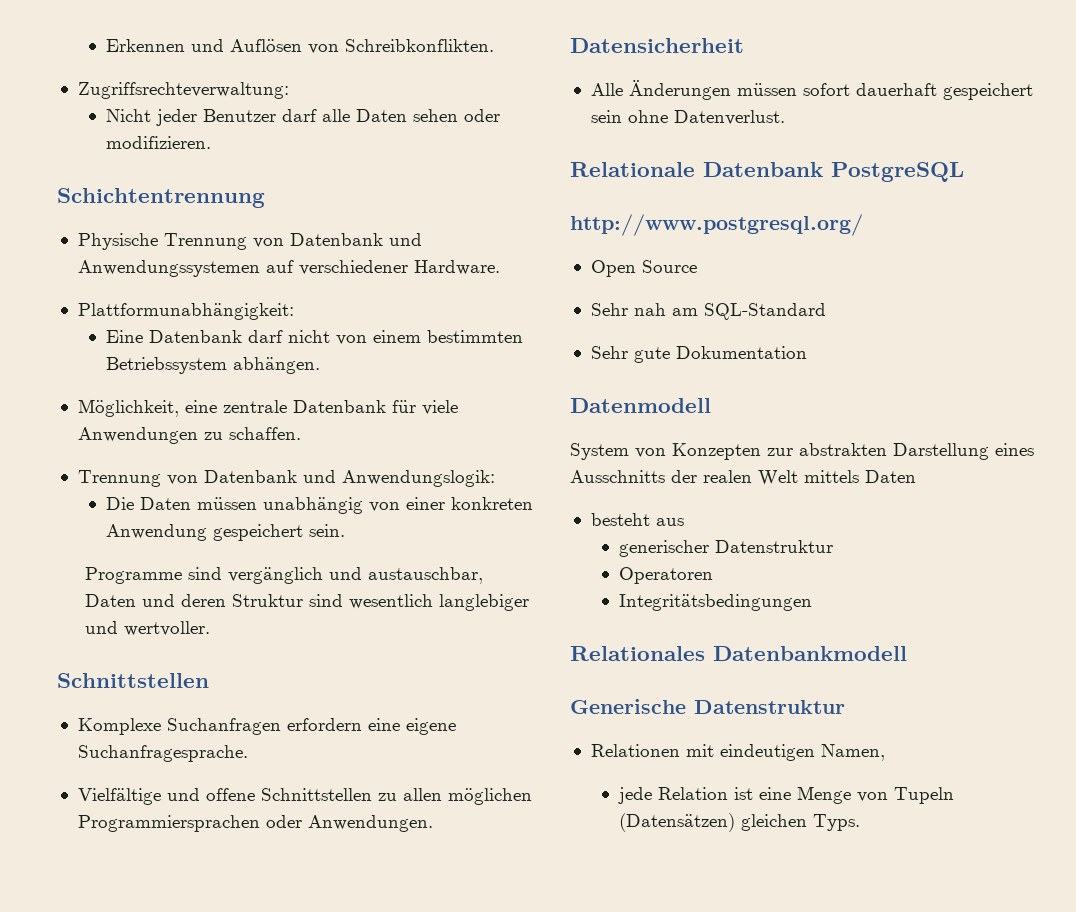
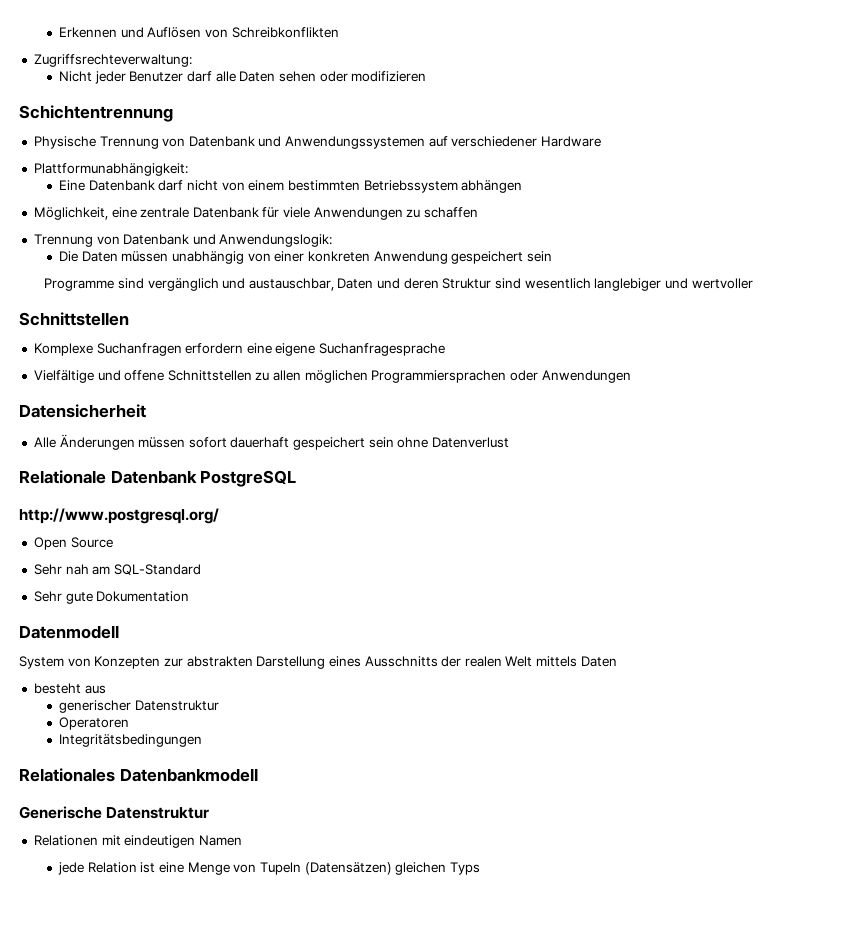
[345,39,495,52] Schreibkonflikten. -> [231,27,339,38] Schreibkonflikten
[106,136,212,149] modifizieren. -> [351,71,427,82] modifizieren
[413,260,500,275] Hardware. -> [541,136,602,147] Hardware
[233,357,321,374] abhängen. -> [461,180,523,193] abhängen
[228,427,301,440] schaffen. -> [424,207,479,218] schaffen
[309,524,346,537] sein. -> [526,251,552,262] sein
[124,621,211,636] wertvoller. -> [691,278,753,289] wertvoller
[77,745,248,762] Suchanfragesprache. -> [319,343,446,356] Suchanfragesprache
[307,815,433,832] Anwendungen. -> [541,370,631,383] Anwendungen
[673,110,785,125] Datenverlust. -> [432,437,510,448] Datenverlust
[820,744,885,761] Namen, -> [198,835,242,846] Namen
[813,814,861,831] Typs. -> [449,862,480,875] Typs

